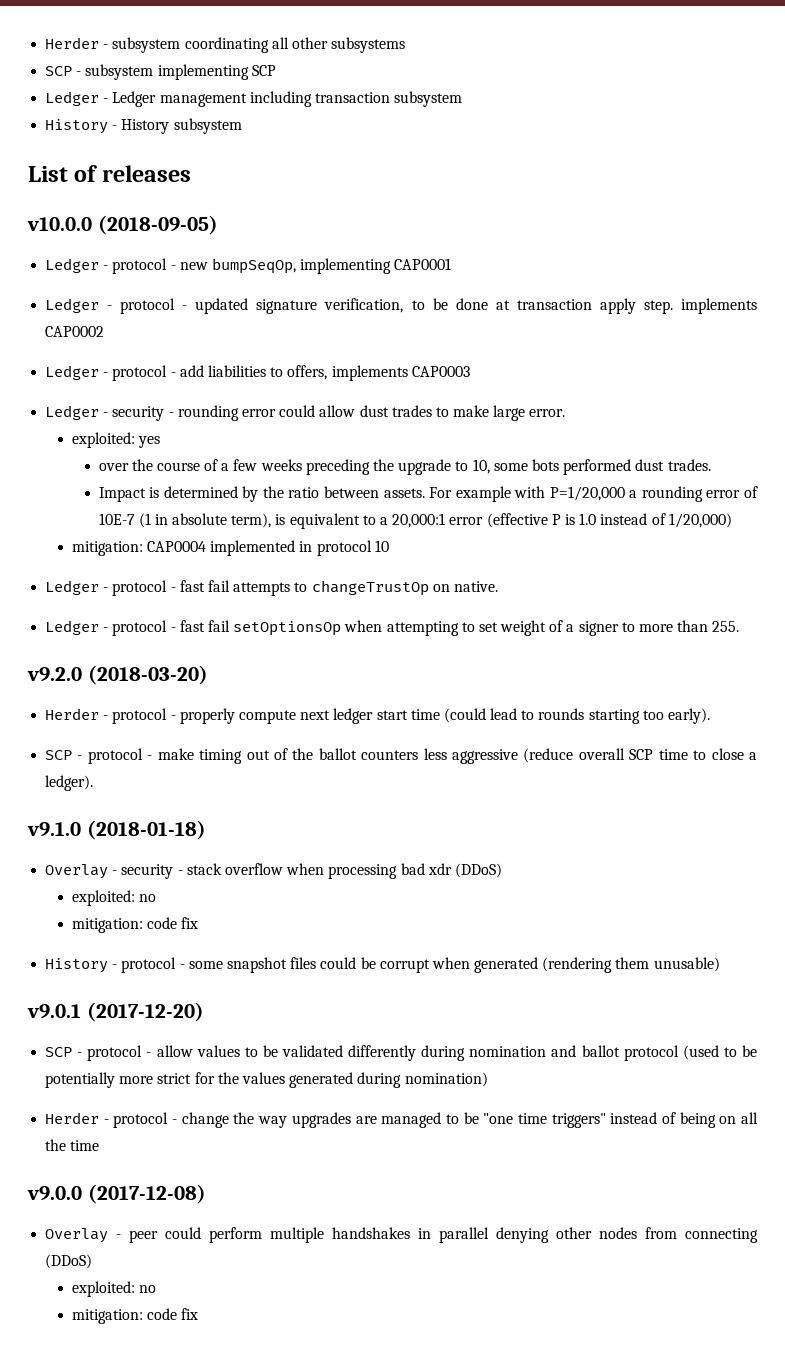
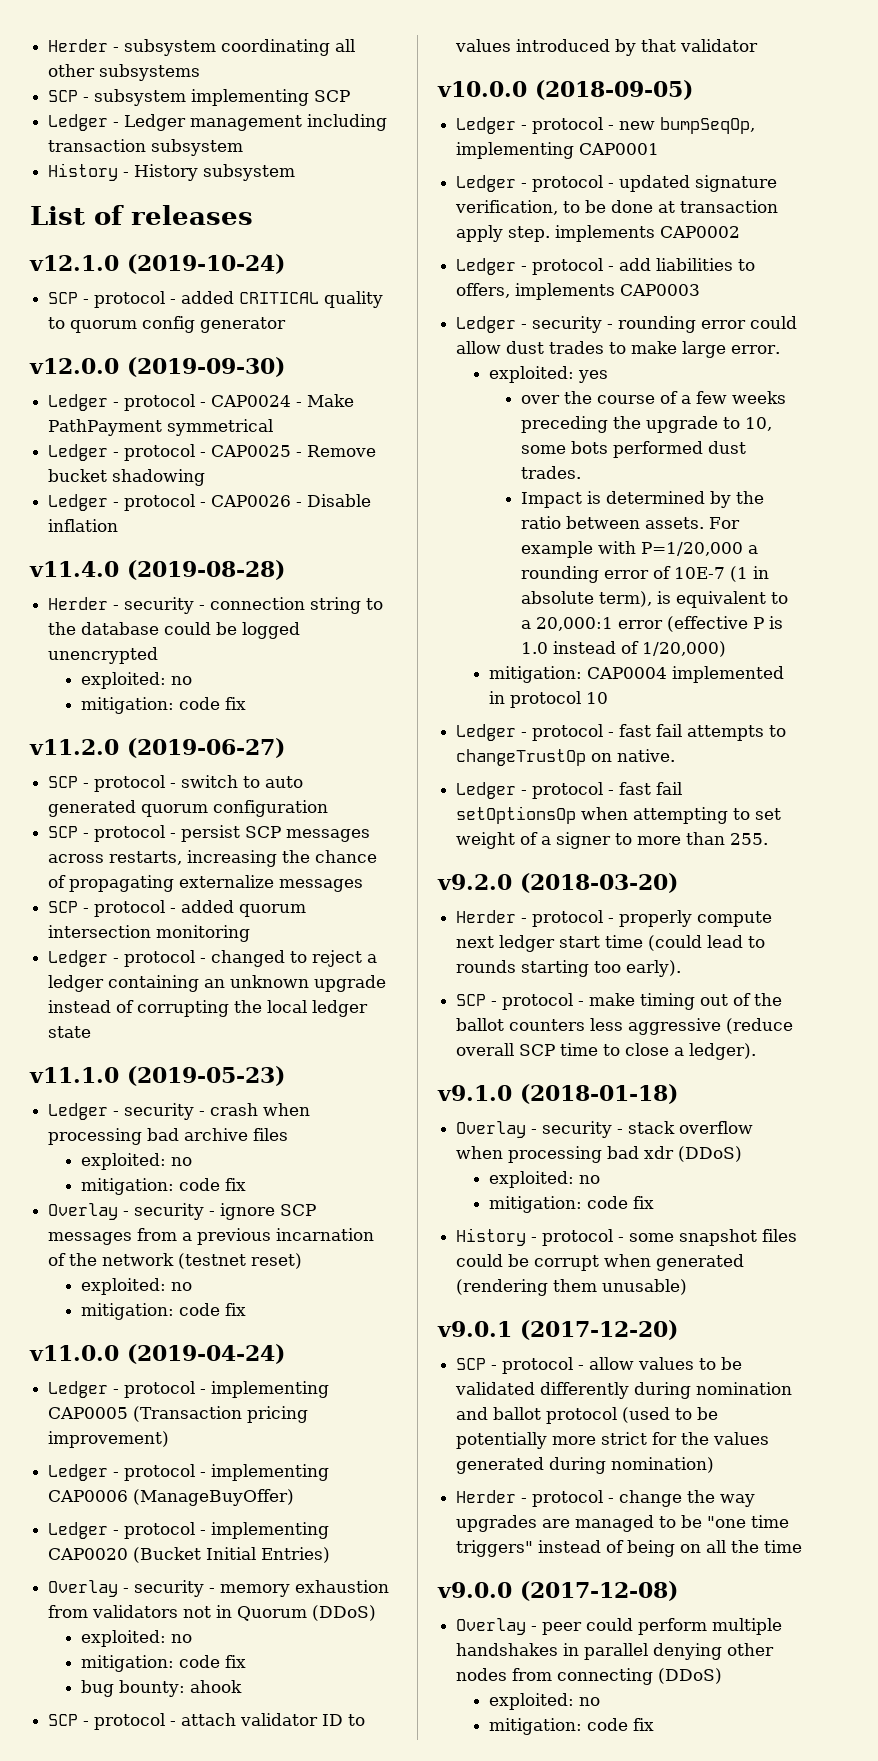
(191, 173) none -> [29,254,285,274] [48,291,384,308] [48,316,287,333] [29,357,285,377] [48,394,355,411] [48,419,274,436] [48,444,377,461] [48,469,206,486] [48,494,372,511] [48,519,119,532] [29,560,285,580] [48,597,384,614] [48,622,301,639] [48,647,159,664] [80,672,192,689] [80,697,246,714] [29,738,285,758] [48,775,304,792] [48,800,329,817] [48,825,371,842] [48,850,378,867] [48,875,364,892] [48,900,307,917] [48,925,251,942] [48,950,378,967] [48,975,387,992] [48,1000,369,1017] [48,1026,92,1038] [29,1066,285,1086] [48,1103,311,1120] [48,1128,289,1145] [80,1153,192,1170] [80,1178,246,1195] [48,1203,317,1220] [48,1228,375,1245] [48,1253,303,1269] [80,1278,192,1295] [80,1303,246,1320] [29,1344,285,1364] [48,1381,330,1398] [48,1406,309,1423] [48,1431,170,1448] [48,1464,330,1481] [48,1489,295,1506] [48,1522,330,1539] [48,1547,331,1563] [48,1580,390,1597] [48,1605,377,1621] [80,1630,192,1647] [80,1655,246,1672] [80,1680,242,1697] [48,1713,366,1730] [455,39,759,56] // v12.1.0 (2019-10-24) // SCP - protocol - added CRITICAL quality to quorum config generator // v12.0.0 (2019-09-30) // Ledger - protocol - CAP0024 - Make PathPayment symmetrical // Ledger - protocol - CAP0025 - Remove bucket shadowing // Ledger - protocol - CAP0026 - Disable inflation // v11.4.0 (2019-08-28) // Herder - security - connection string to the database could be logged unencrypted // exploited: no // mitigation: code fix // v11.2.0 (2019-06-27) // SCP - protocol - switch to auto generated quorum configuration // SCP - protocol - persist SCP messages across restarts, increasing the chance of propagating externalize messages // SCP - protocol - added quorum intersection monitoring // Ledger - protocol - changed to reject a ledger containing an unknown upgrade instead of corrupting the local ledger state // v11.1.0 (2019-05-23) // Ledger - security - crash when processing bad archive files // exploited: no // mitigation: code fix // Overlay - security - ignore SCP messages from a previous incarnation of the network (testnet reset) // exploited: no // mitigation: code fix // v11.0.0 (2019-04-24) // Ledger - protocol - implementing CAP0005 (Transaction pricing improvement) // Ledger - protocol - implementing CAP0006 (ManageBuyOffer) // Ledger - protocol - implementing CAP0020 (Bucket Initial Entries) // Overlay - security - memory exhaustion from validators not in Quorum (DDoS) // exploited: no // mitigation: code fix // bug bounty: ahook // SCP - protocol - attach validator ID to values introduced by that validator

